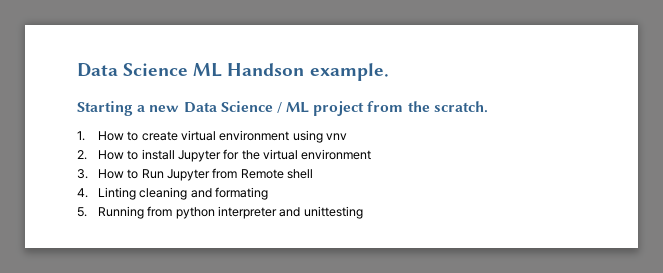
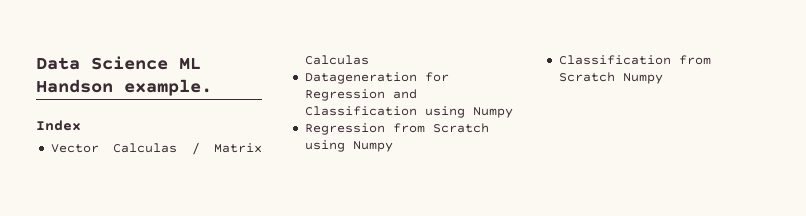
[77,101,488,116] [77,130,348,143] [77,149,372,162] [77,168,314,181] [77,187,268,200] [77,206,363,219] Starting a new Data Science / ML project from the scratch. // 1. How to create virtual environment using vnv // 2. How to install Jupyter for the virtual environment // 3. How to Run Jupyter from Remote shell // 4. Linting cleaning and formating // 5. Running from python interpreter and unittesting -> [36,120,81,131] [50,142,262,155] [304,55,369,65] [304,72,449,84] [304,89,417,101] [304,106,513,118] [304,123,489,135] [304,140,393,152] [558,55,711,65] [558,72,663,84] Index // Vector Calculas / Matrix Calculas // Datageneration for Regression and Classification using Numpy // Regression from Scratch using Numpy // Classification from Scratch Numpy

